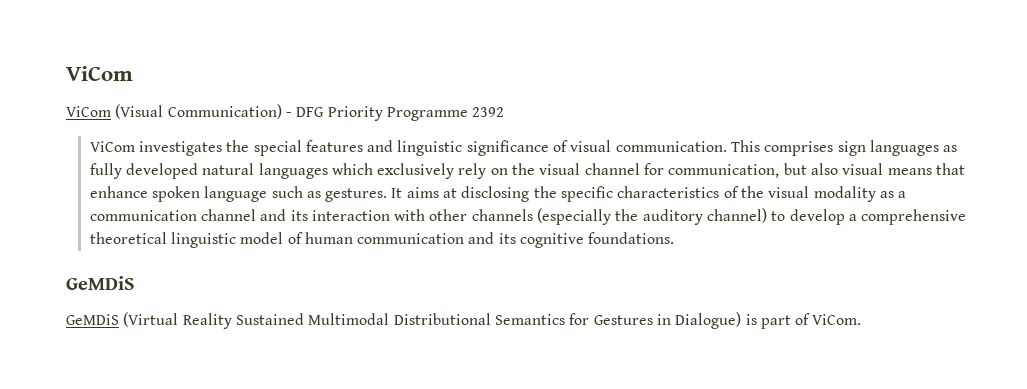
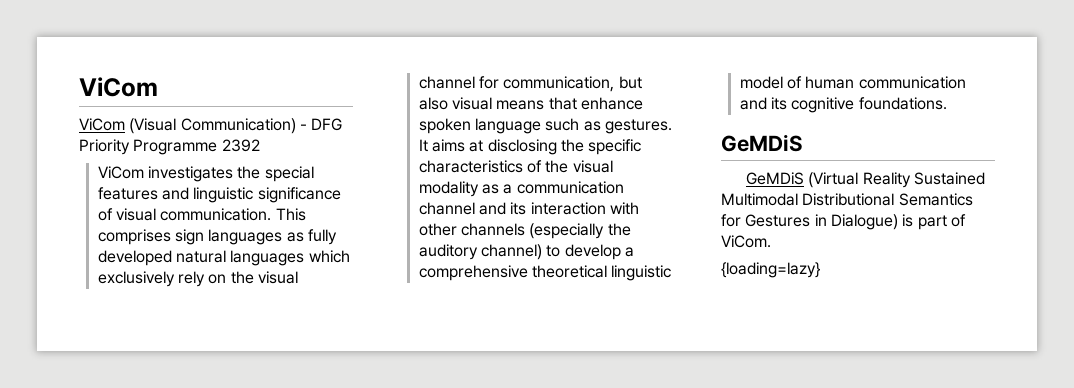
(862, 319) none -> [721,262,820,278] // {loading=lazy}

